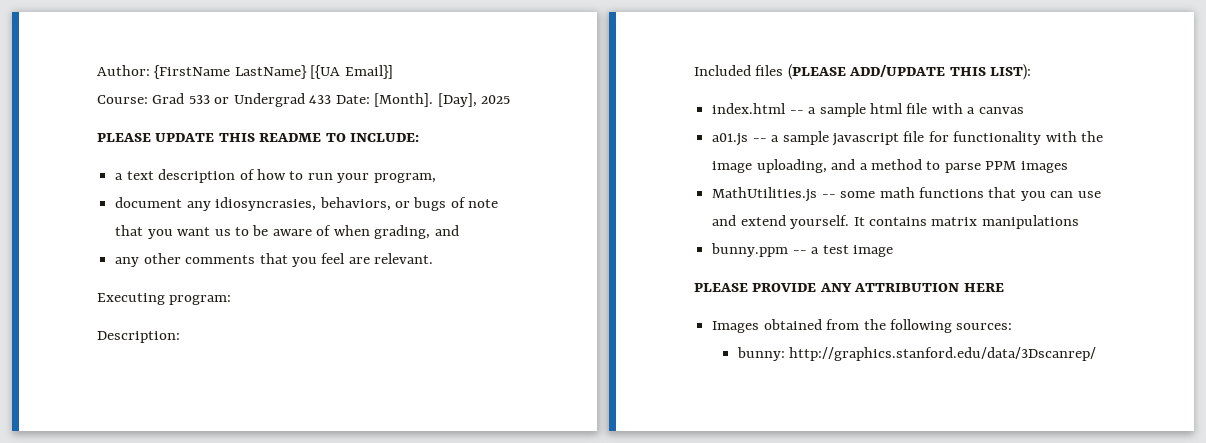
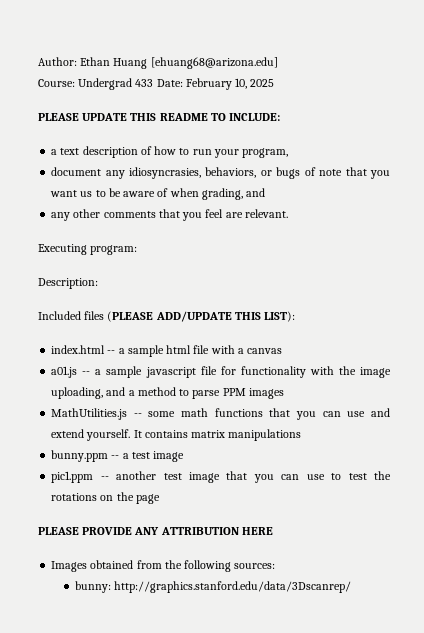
[154,65,393,79] [97,93,230,104] {FirstName LastName} [{UA Email}] // Course: Grad 533 or -> [80,57,278,69] [38,79,75,87] Ethan Huang [ehuang68@arizona.edu] // Course:
[374,93,477,107] [Month]. [Day], -> [185,78,248,90] February 10,
(893, 251) none -> [51,471,391,483] [51,492,160,504] // pic1.ppm -- another test image that you can use to test the rotations on the page

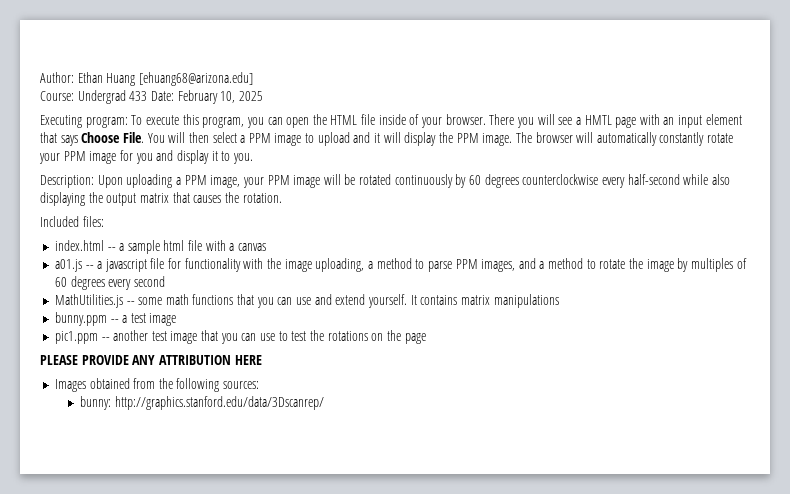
[38,113,281,121] [51,146,289,158] [51,167,390,179] [50,188,266,200] [51,209,288,221] [38,244,138,255] [38,278,98,289] [38,311,296,322] PLEASE UPDATE THIS README TO INCLUDE: // a text description of how to run your program, // document any idiosyncrasies, behaviors, or bugs of note that you want us to be aware of when grading, and // any other comments that you feel are relevant. // Executing program: // Description: // Included files (PLEASE ADD/UPDATE THIS LIST): -> [40,114,742,128] [40,132,734,146] [39,150,253,164] [40,174,730,188] [40,192,282,206] [40,216,104,227] Executing program: To execute this program, you can open the HTML file inside of your browser. There you will see a HMTL page with an input element that says Choose File. You will then select a PPM image to upload and it will display the PPM image. The browser will automatically constantly rotate your PPM image for you and display it to you. // Description: Upon uploading a PPM image, your PPM image will be rotated continuously by 60 degrees counterclockwise every half-second while also displaying the output matrix that causes the rotation. // Included files:
[106,366,143,378] sample -> (103, 265) none
[106,387,126,396] and -> (365, 265) none
[248,388,284,399] images -> [481,258,747,272] [54,276,165,290] images, and a method to rotate the image by multiples of 60 degrees every second

